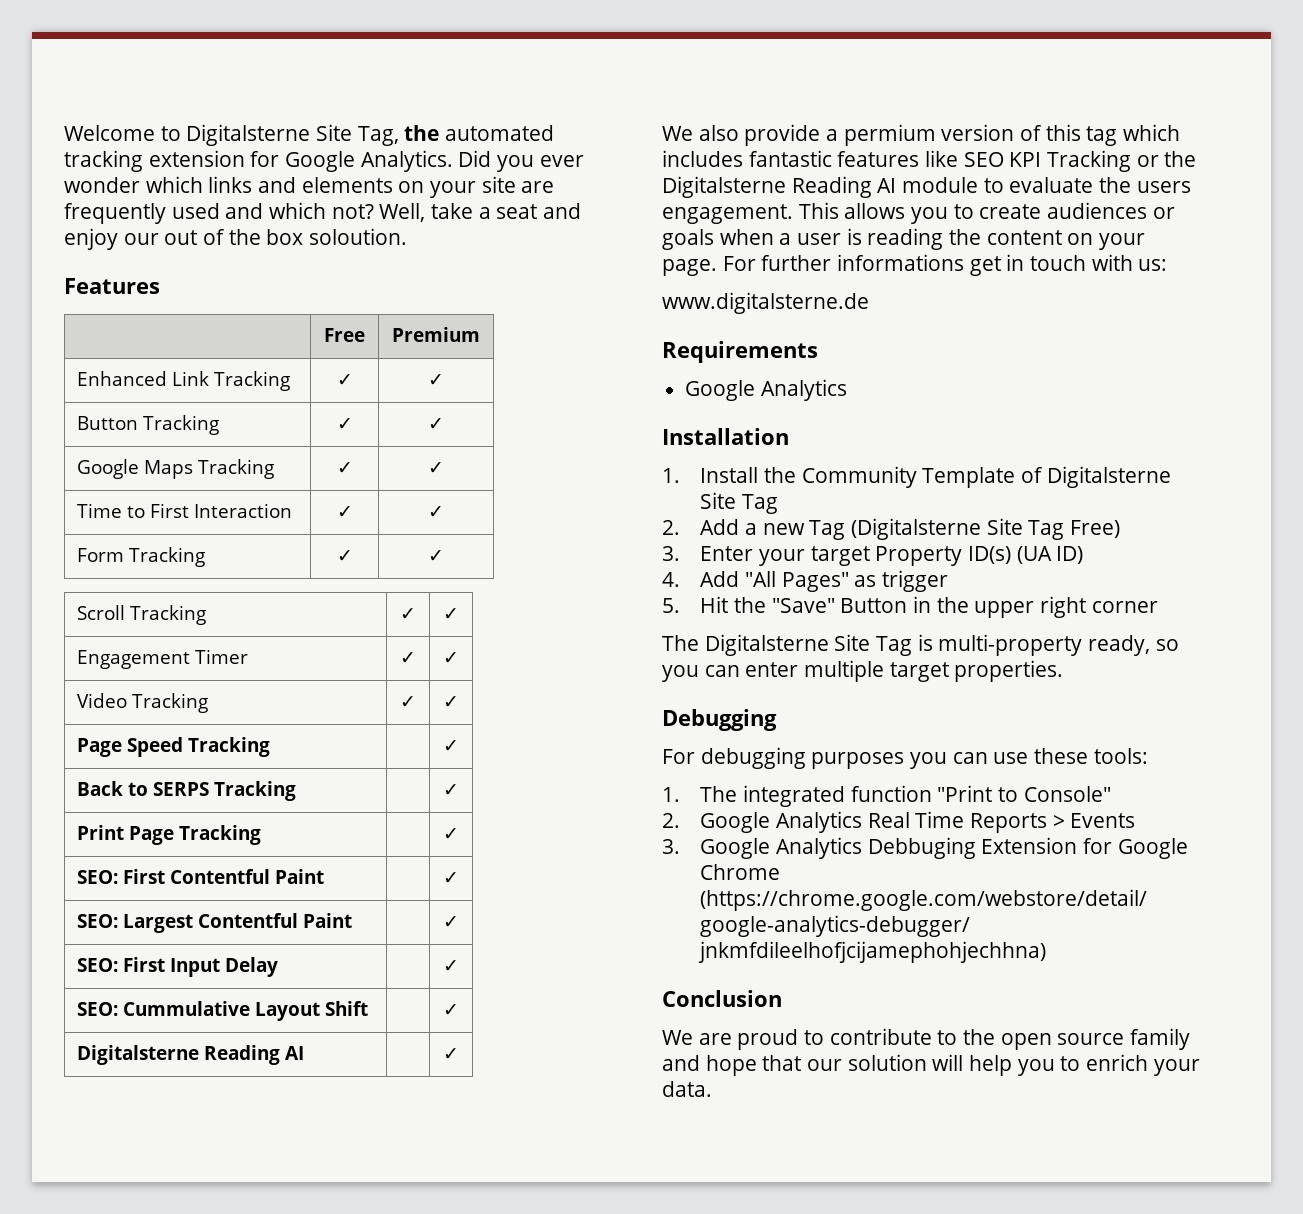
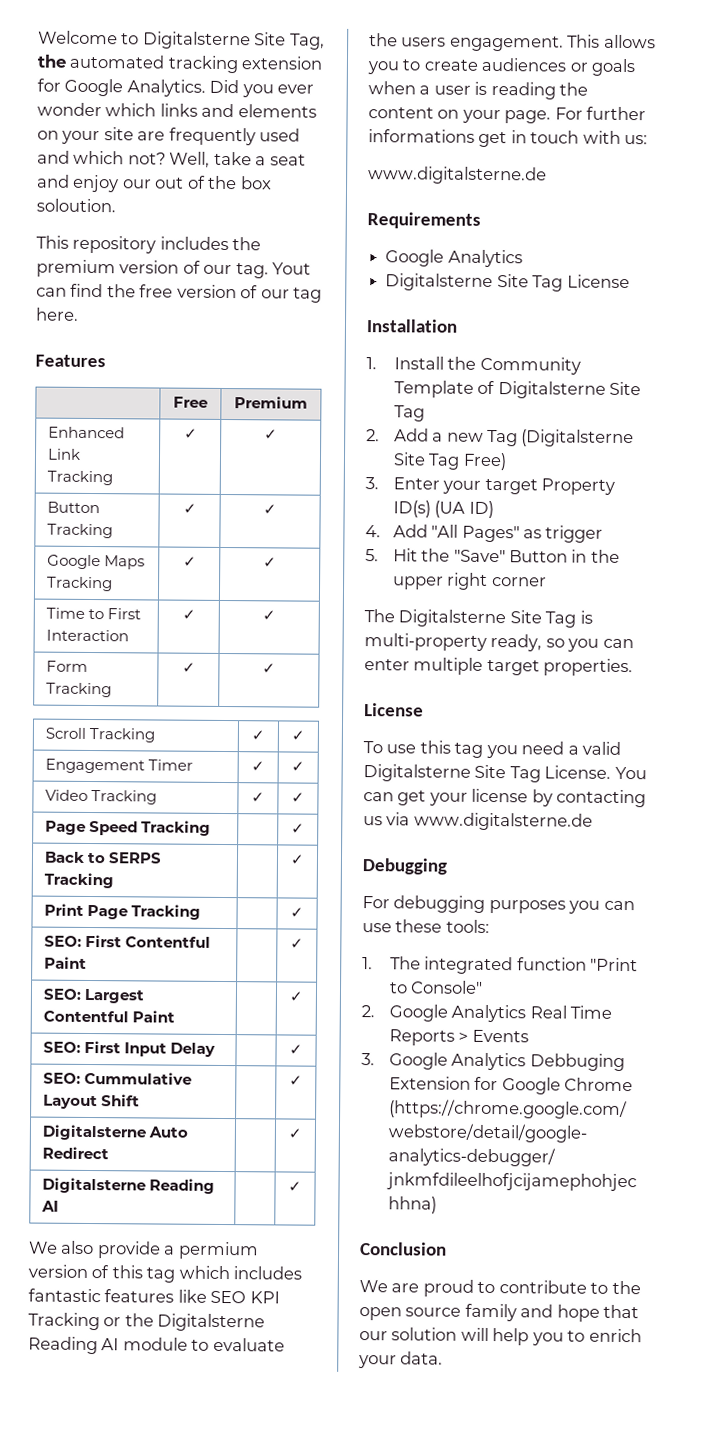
(408, 236) none -> [36,235,262,254] [36,259,312,279] [36,283,323,303] [36,307,79,321] // This repository includes the premium version of our tag. Yout can find the free version of our tag here.
(459, 1010) none -> [41,1124,188,1141] [41,1146,109,1160] [288,1128,302,1139] // Digitalsterne Auto Redirect | | ✓
(847, 390) none -> [385,273,630,292] // Digitalsterne Site Tag License
(1064, 671) none -> [364,703,424,717] [363,740,622,759] [363,764,647,783] [363,788,647,808] [363,812,593,831] // License // To use this tag you need a valid Digitalsterne Site Tag License. You can get your license by contacting us via www.digitalsterne.de

